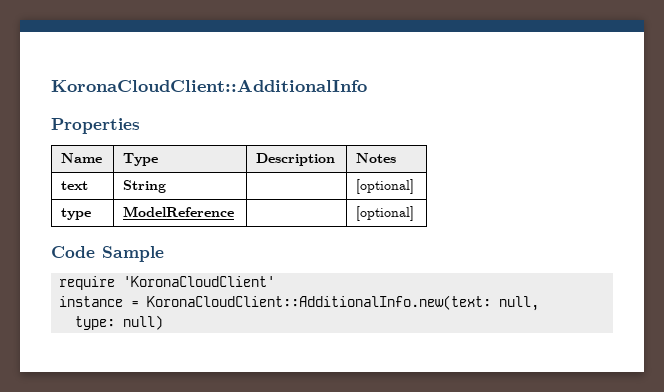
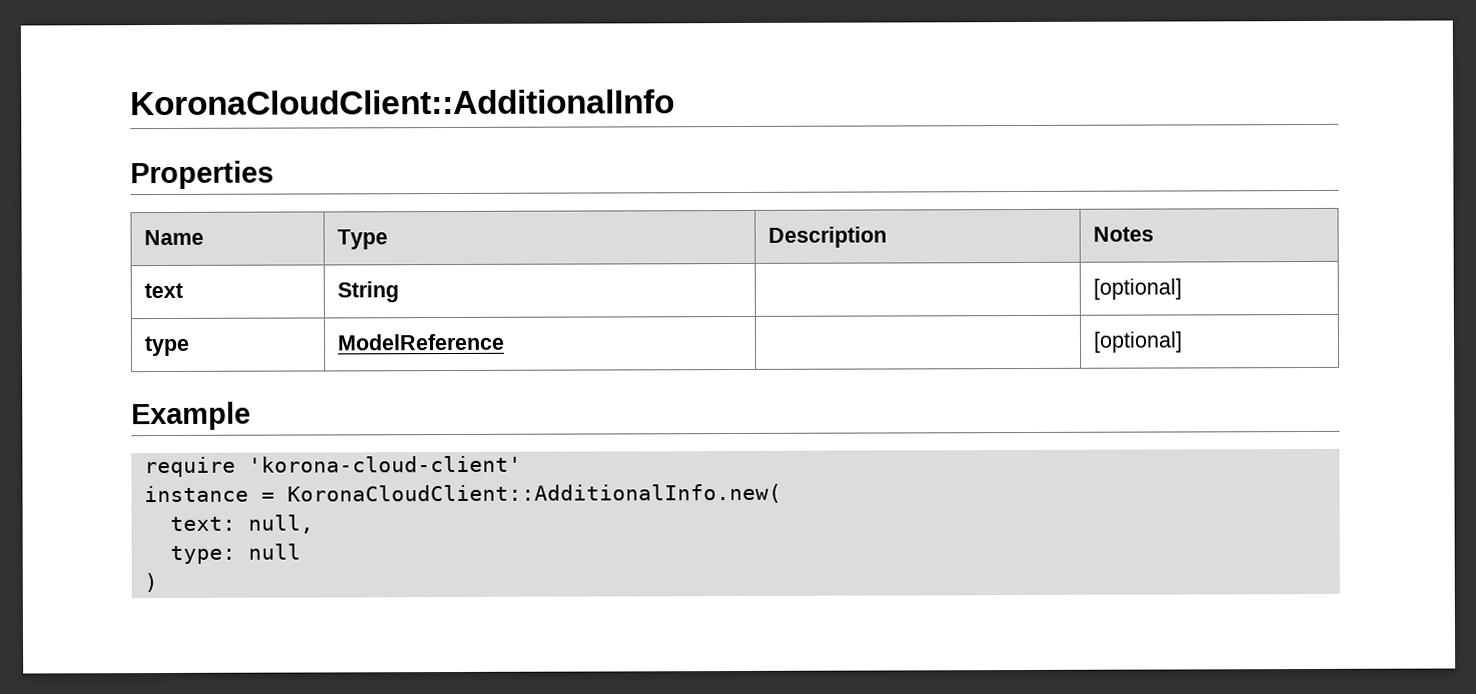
[51,246,164,262] Code Sample -> [131,401,251,431] Example
[123,276,276,287] 'KoronaCloudClient' -> [247,455,522,473] 'korona-cloud-client'
[147,295,492,310] KoronaCloudClient::AdditionalInfo.new(text: -> [286,483,782,505] [169,516,236,531] KoronaCloudClient::AdditionalInfo.new( // text:
[123,315,164,330] null) -> [247,543,301,560] [143,573,158,593] null // )

